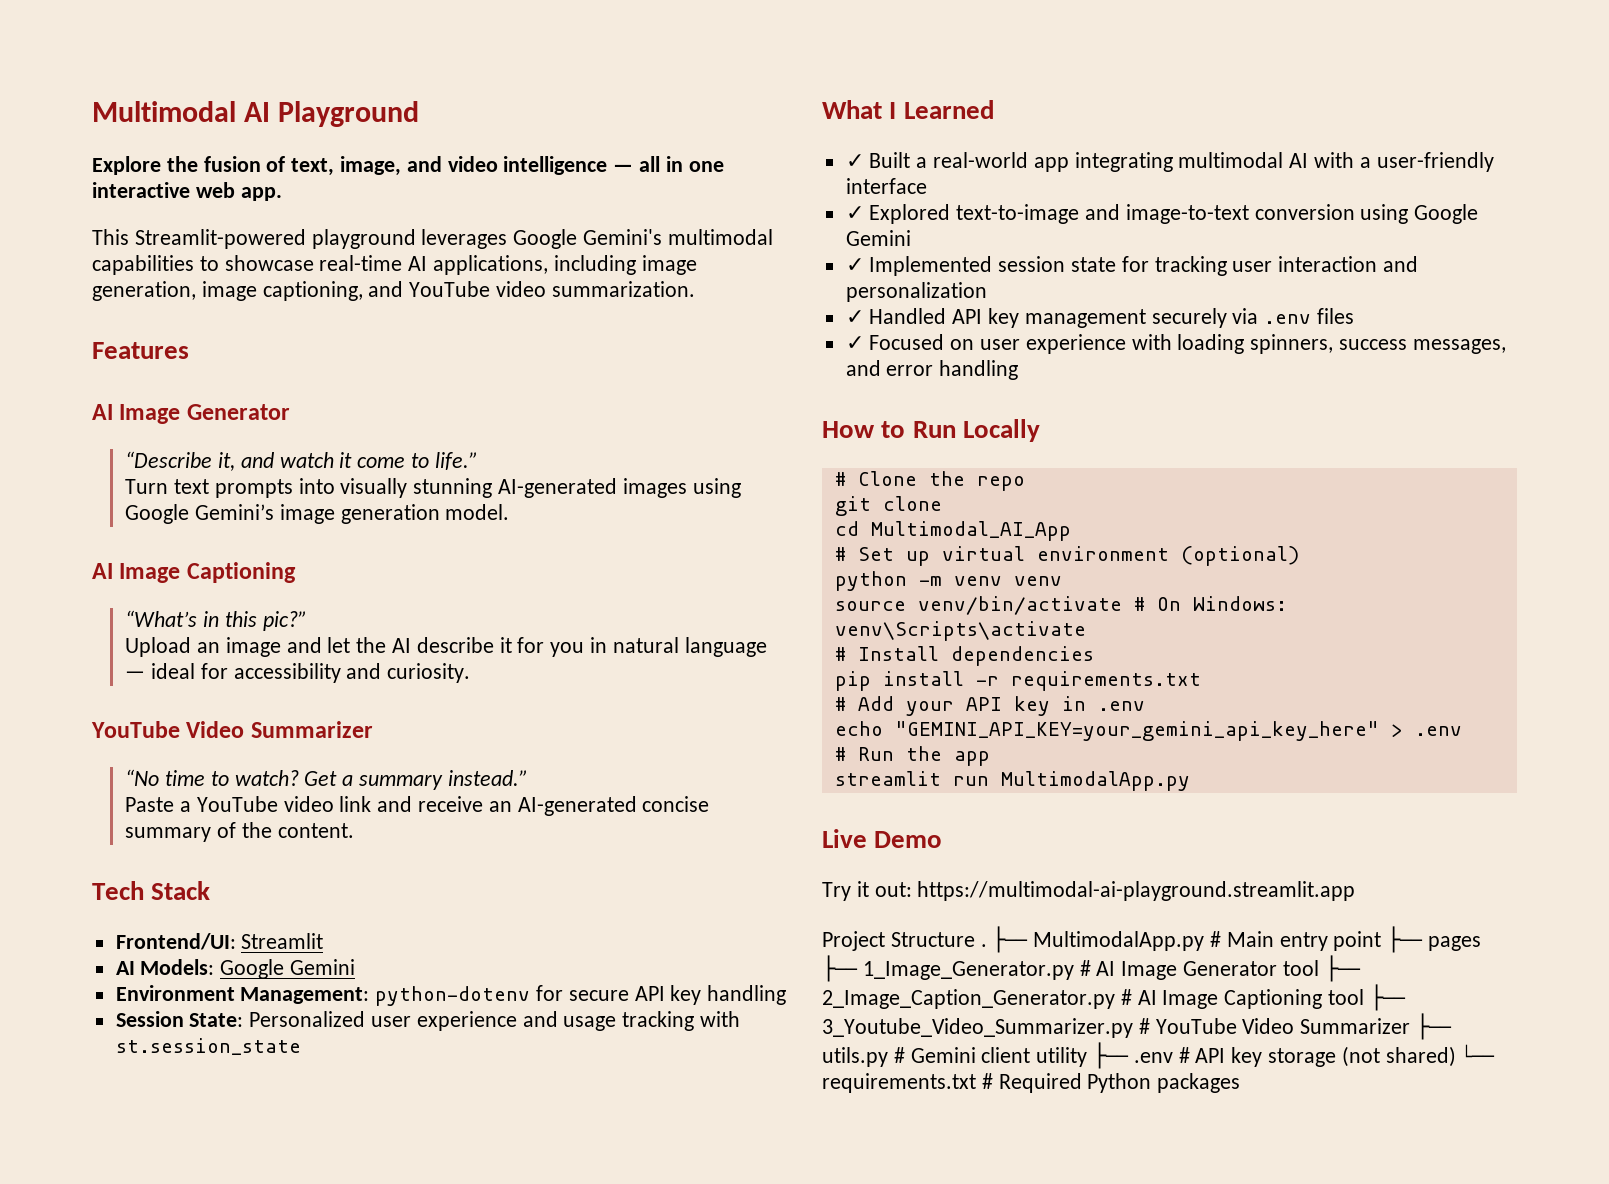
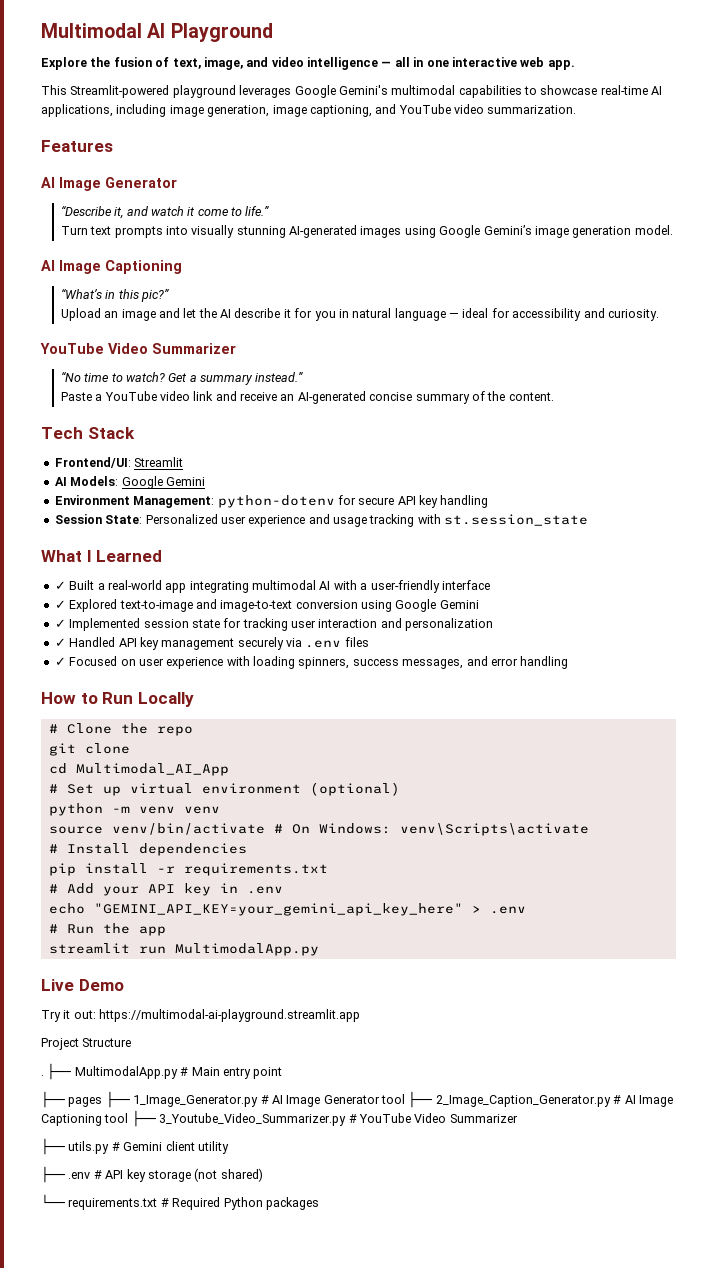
(975, 939) none -> (132, 1042) //
(1382, 941) none -> (283, 1073) //
(1411, 1026) none -> (518, 1118) //
(1088, 1057) none -> (229, 1147) //
(1456, 1056) none -> (263, 1175) //

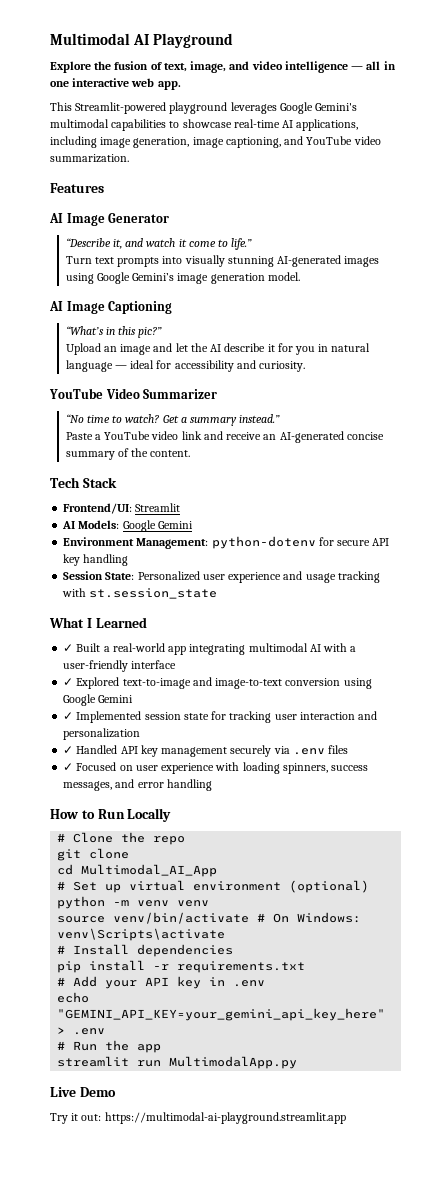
[41,1038,132,1050] [41,1063,283,1080] [41,1091,673,1108] [41,1110,518,1127] [41,1138,229,1155] [41,1166,263,1183] [41,1194,319,1210] // Project Structure // . ├── MultimodalApp.py # Main entry point // ├── pages ├── 1_Image_Generator.py # AI Image Generator tool ├── 2_Image_Caption_Generator.py # AI Image Captioning tool ├── 3_Youtube_Video_Summarizer.py # YouTube Video Summarizer // ├── utils.py # Gemini client utility // ├── .env # API key storage (not shared) // └── requirements.txt # Required Python packages -> (346, 1118) none

